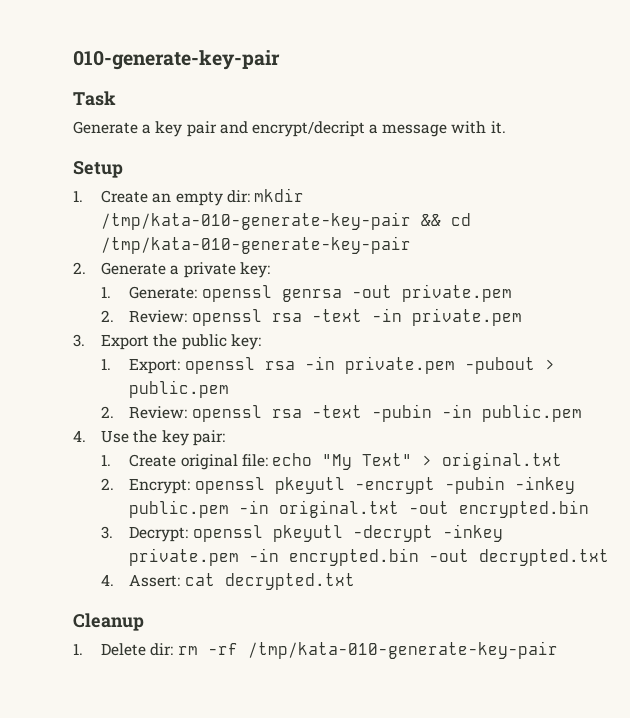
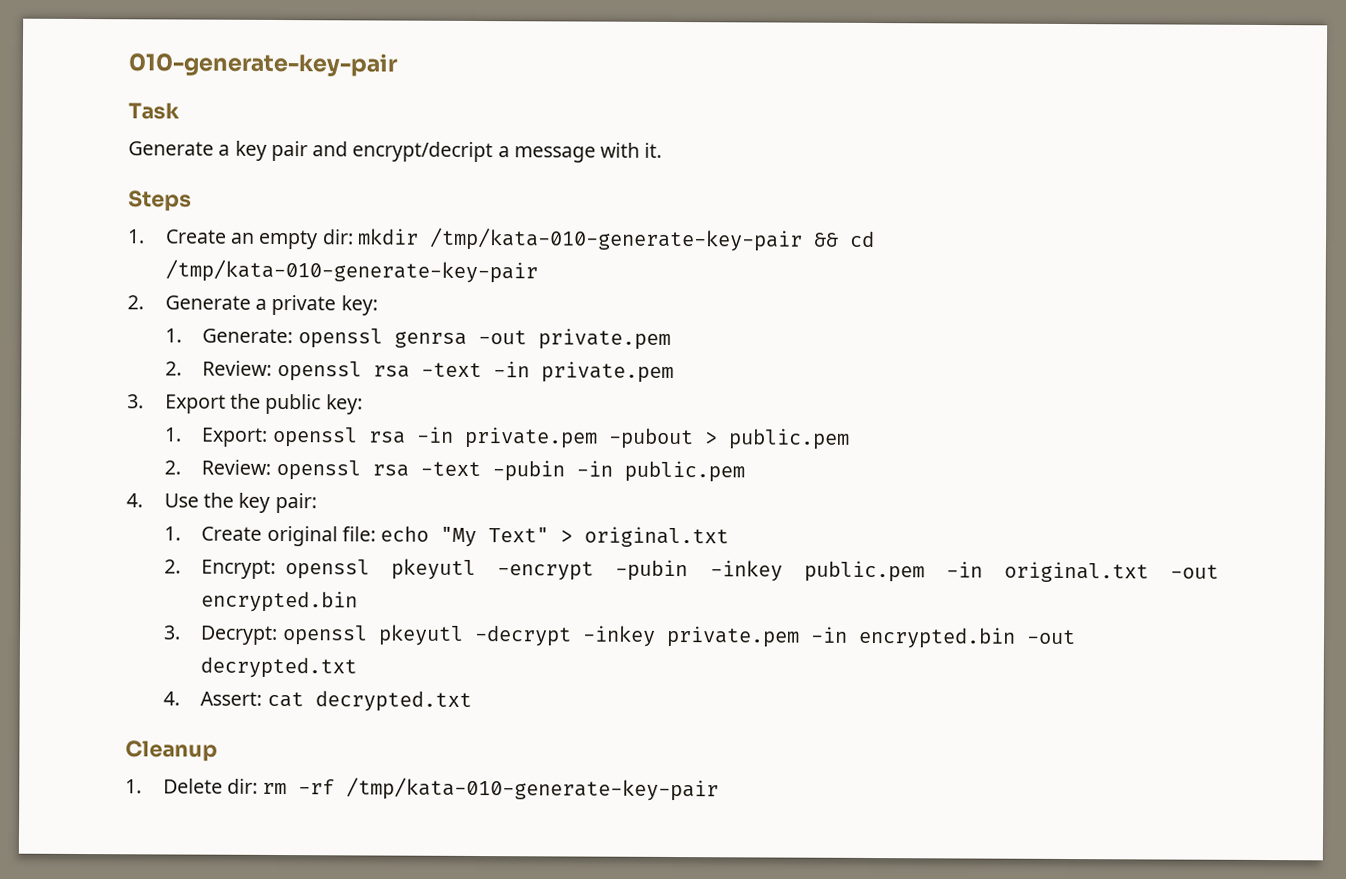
[73,161,123,178] Setup -> [128,190,192,212] Steps

